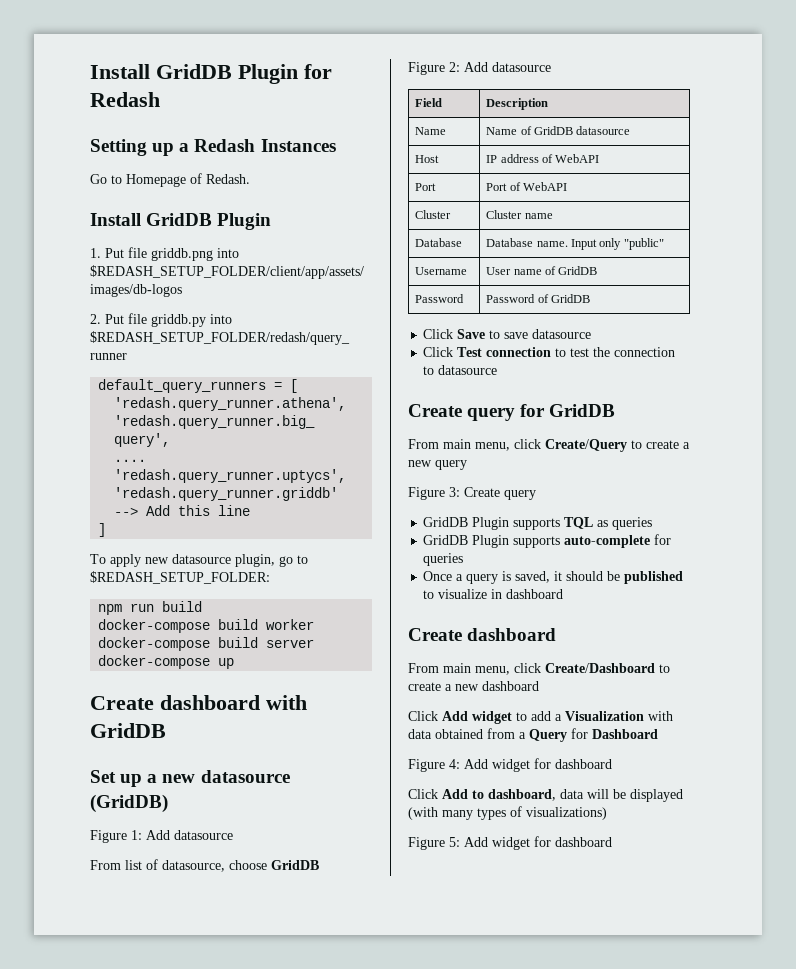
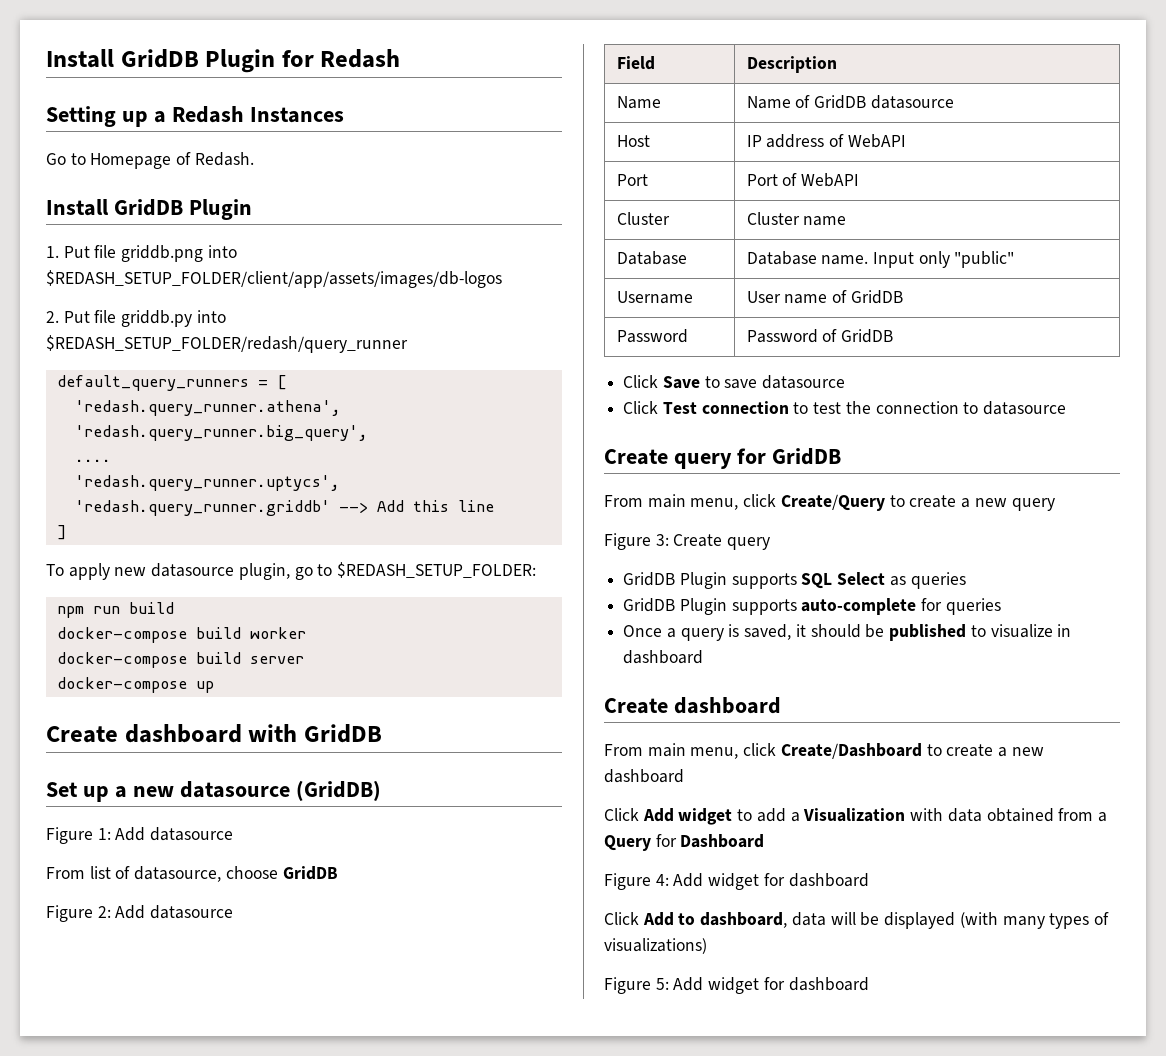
[564,517,594,529] TQL -> [801,572,886,589] SQL Select

